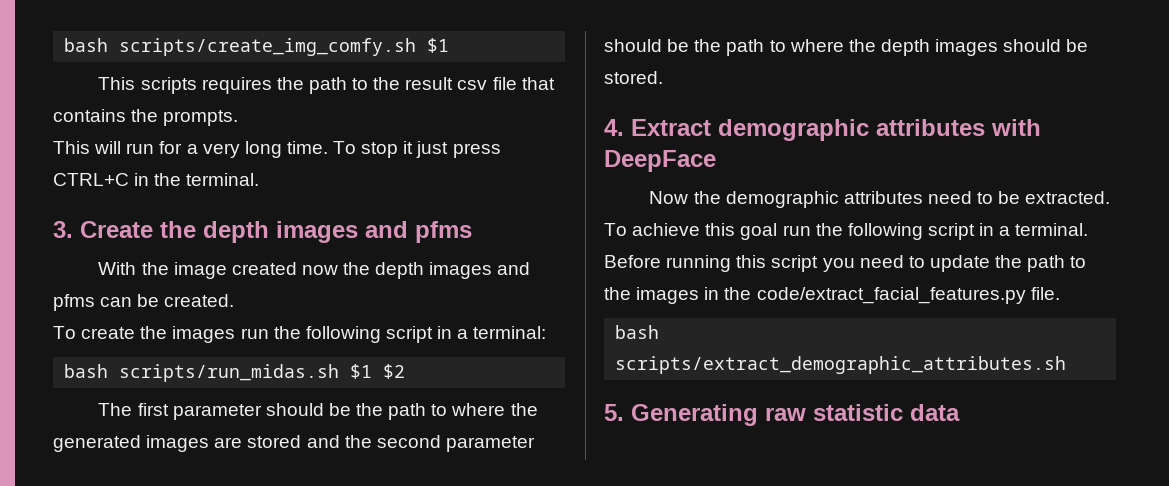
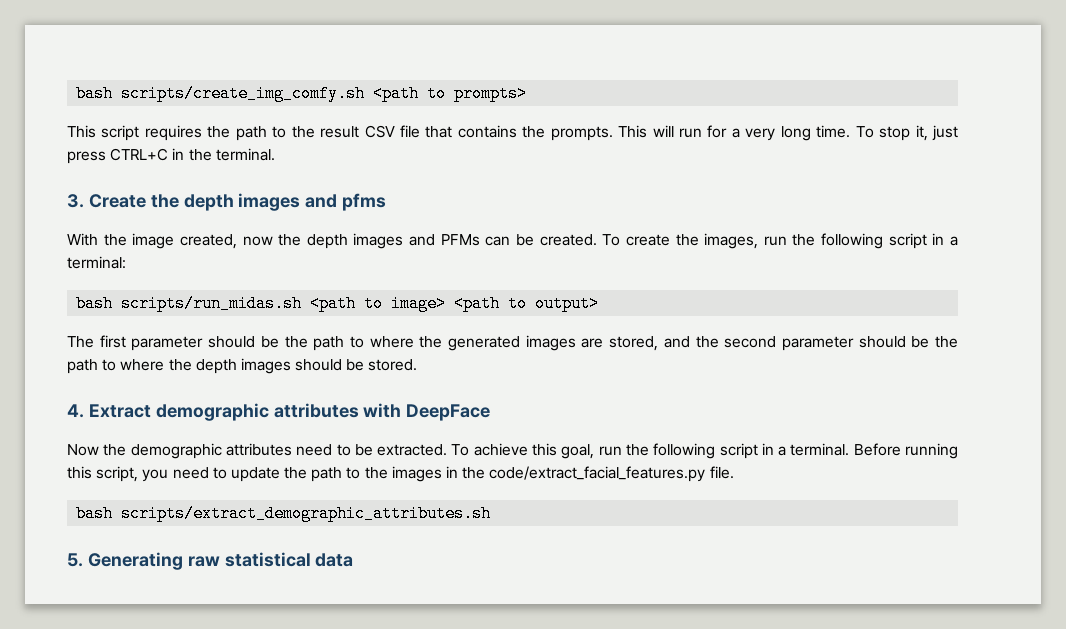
[427,38,450,53] [98,77,197,94] $1 // This scripts -> [373,85,528,102] [67,125,140,141] <path to prompts> // This script
[457,80,488,90] csv -> [364,125,395,138] CSV
(239, 118) // -> (613, 133) none
[403,141,414,154] it -> [915,125,928,141] it,
[231,262,297,275] created -> [179,234,237,249] created,
[53,294,95,311] pfms -> [440,234,480,246] PFMs
(235, 300) // -> (597, 240) none
[172,326,236,343] images -> [704,233,759,249] images,
[350,364,406,379] $1 $2 -> [310,295,600,312] <path to image> <path to output>
[247,435,302,448] stored -> [609,336,659,351] stored,
[740,223,778,240] goal -> [561,444,595,459] goal,
[771,255,819,272] script -> [96,466,139,482] script,
[813,404,903,421] statistic -> [224,552,311,567] statistical

